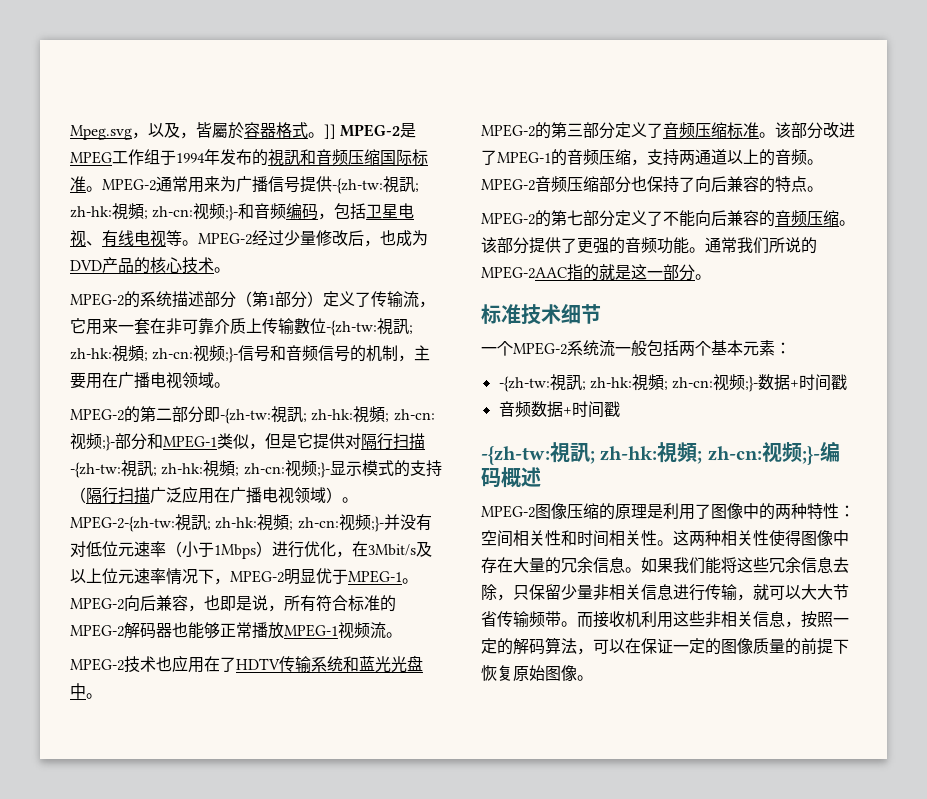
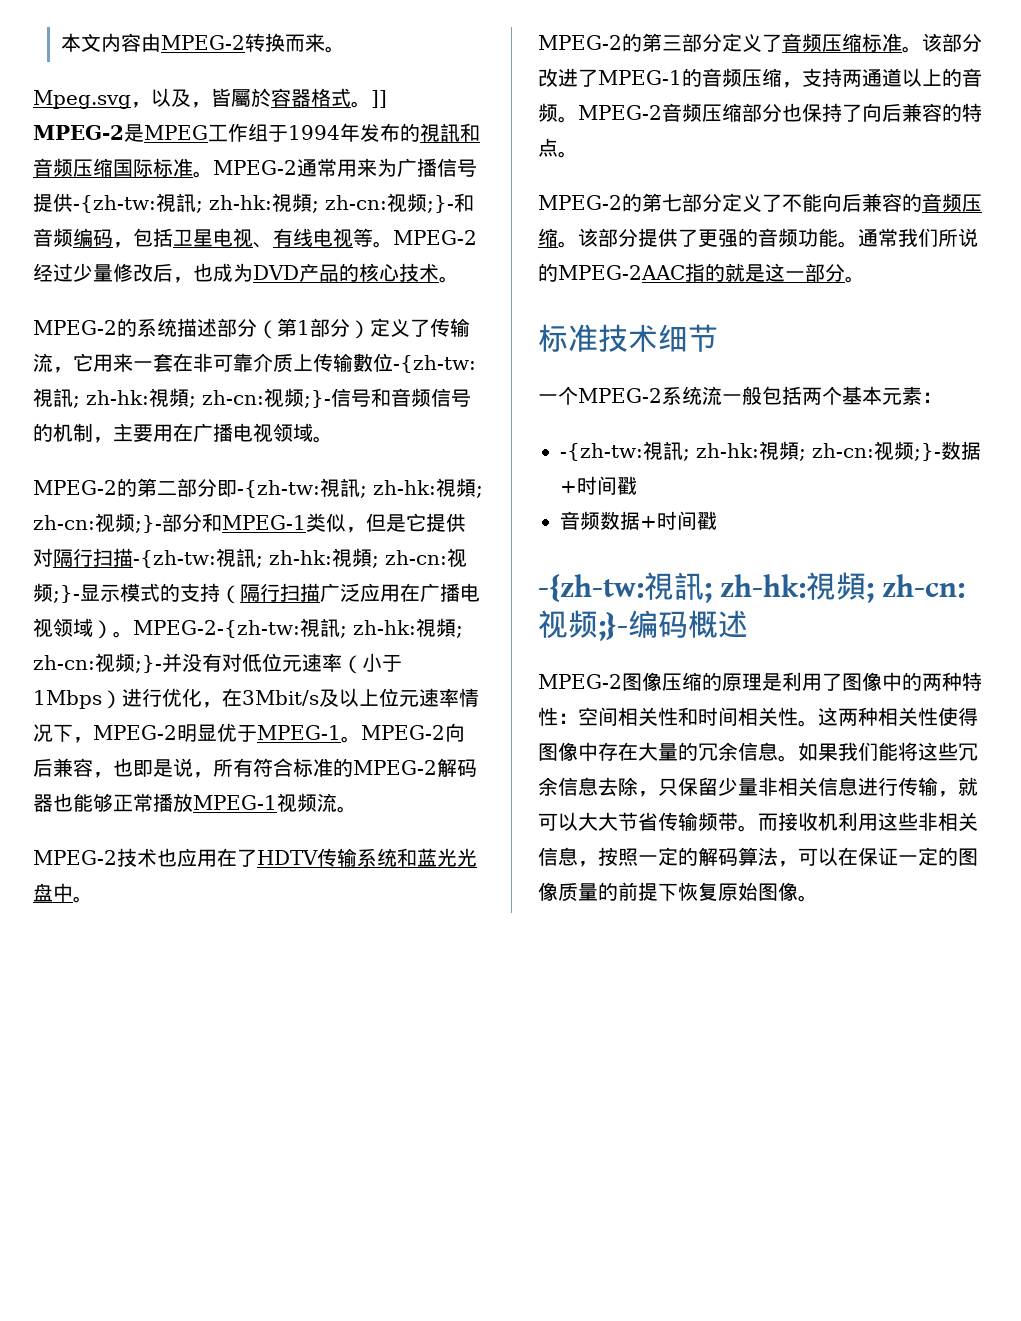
(70, 132) none -> [61,33,346,53] 本文内容由MPEG-2转换而来。 //

